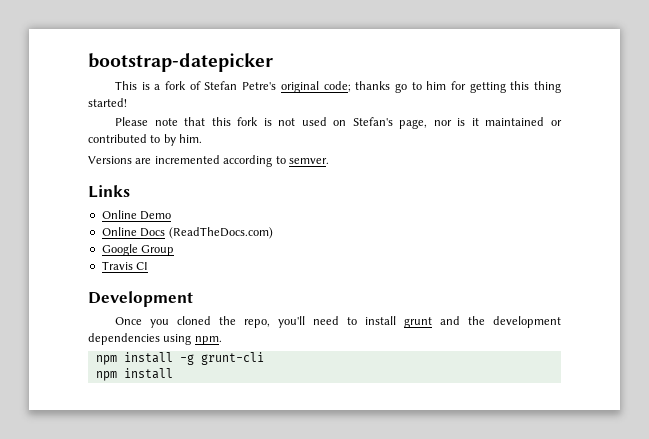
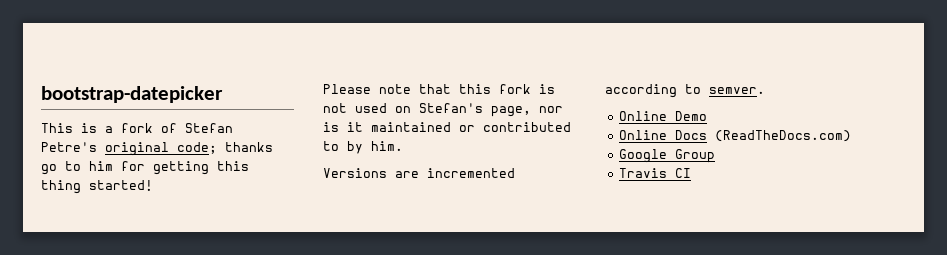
[88,185,130,198] // Links -> (765, 90) none
[88,291,193,307] [115,316,562,328] [88,333,222,345] [95,352,264,365] [95,368,173,381] // Development // Once you cloned the repo, you'll need to install grunt and the development dependencies using npm. // npm install -g grunt-cli // npm install -> (691, 173) none

